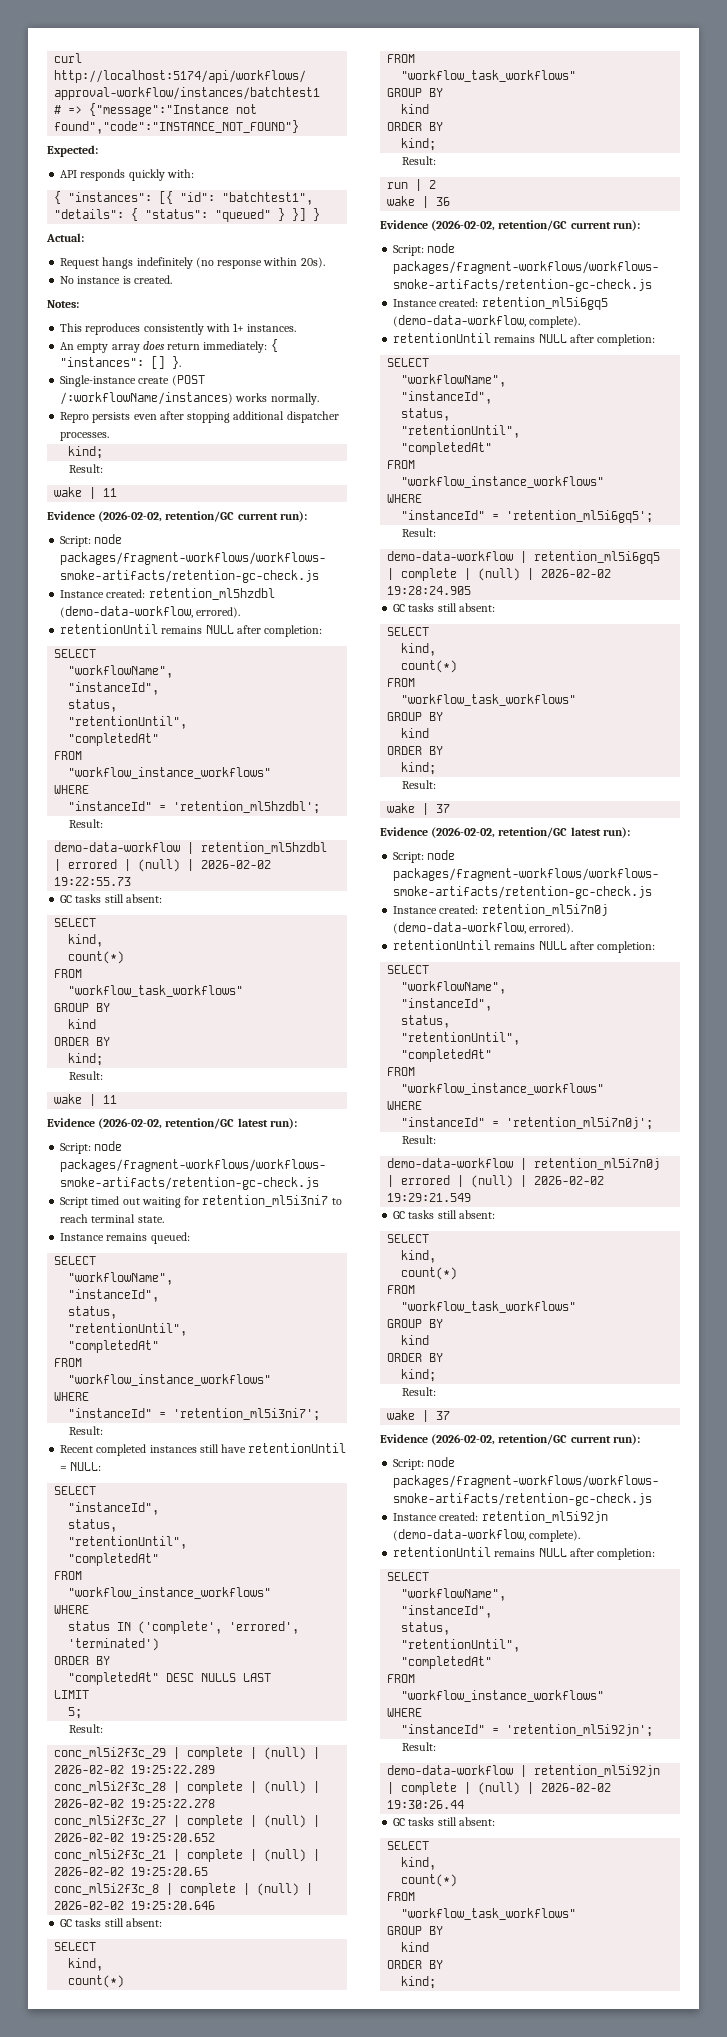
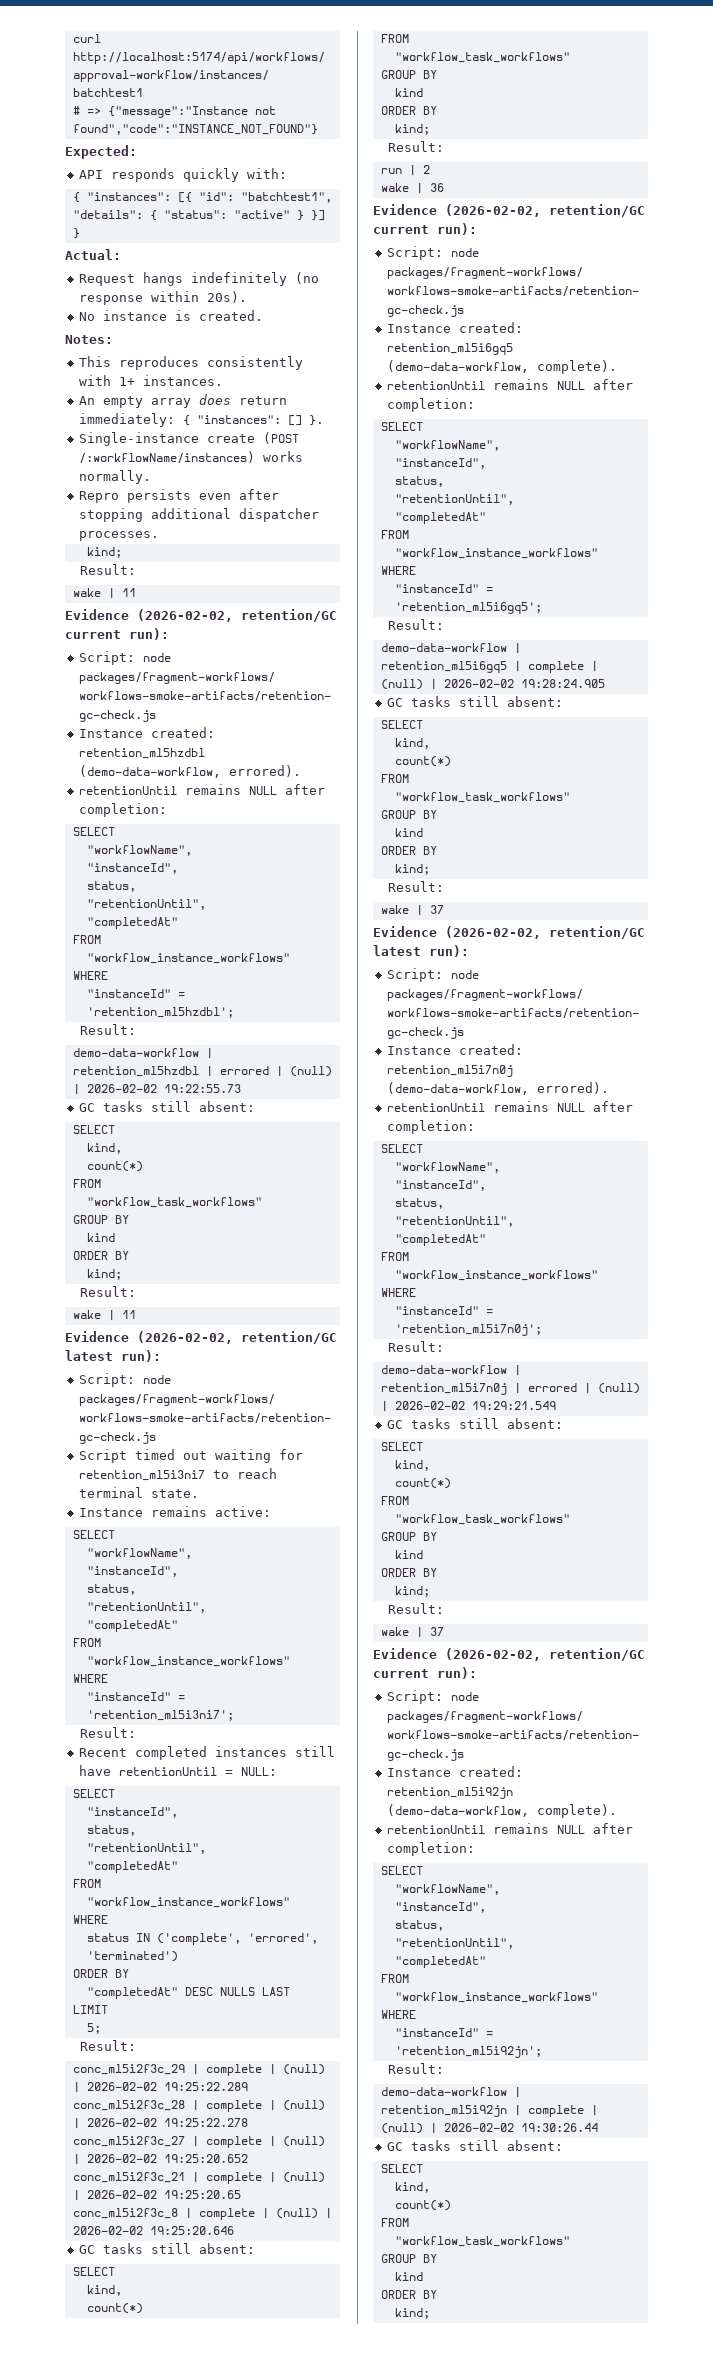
[215,209,272,222] "queued" -> [233,210,290,219] "active"
[150,1232,190,1244] queued: -> [214,1506,271,1517] active:

